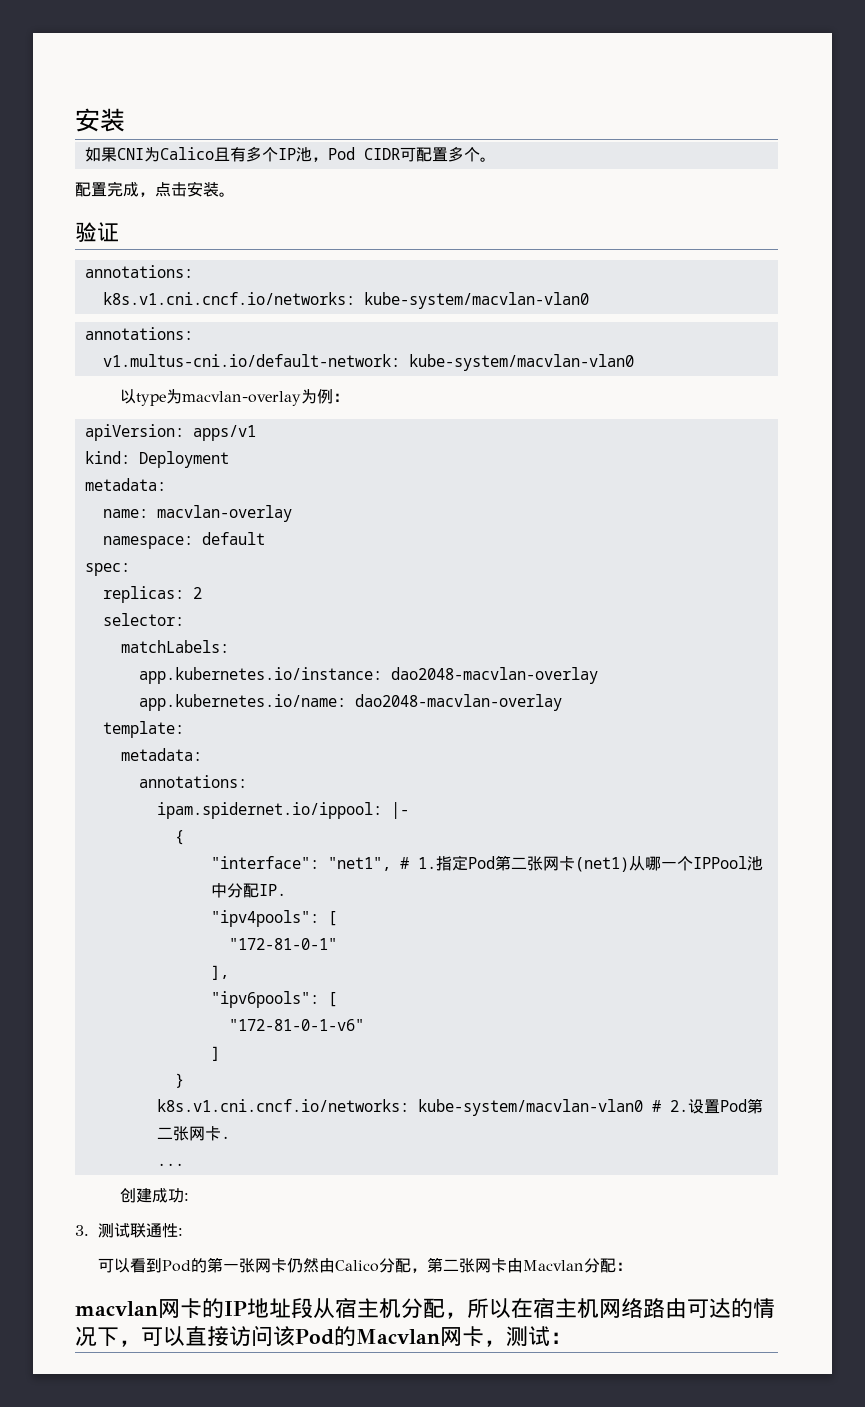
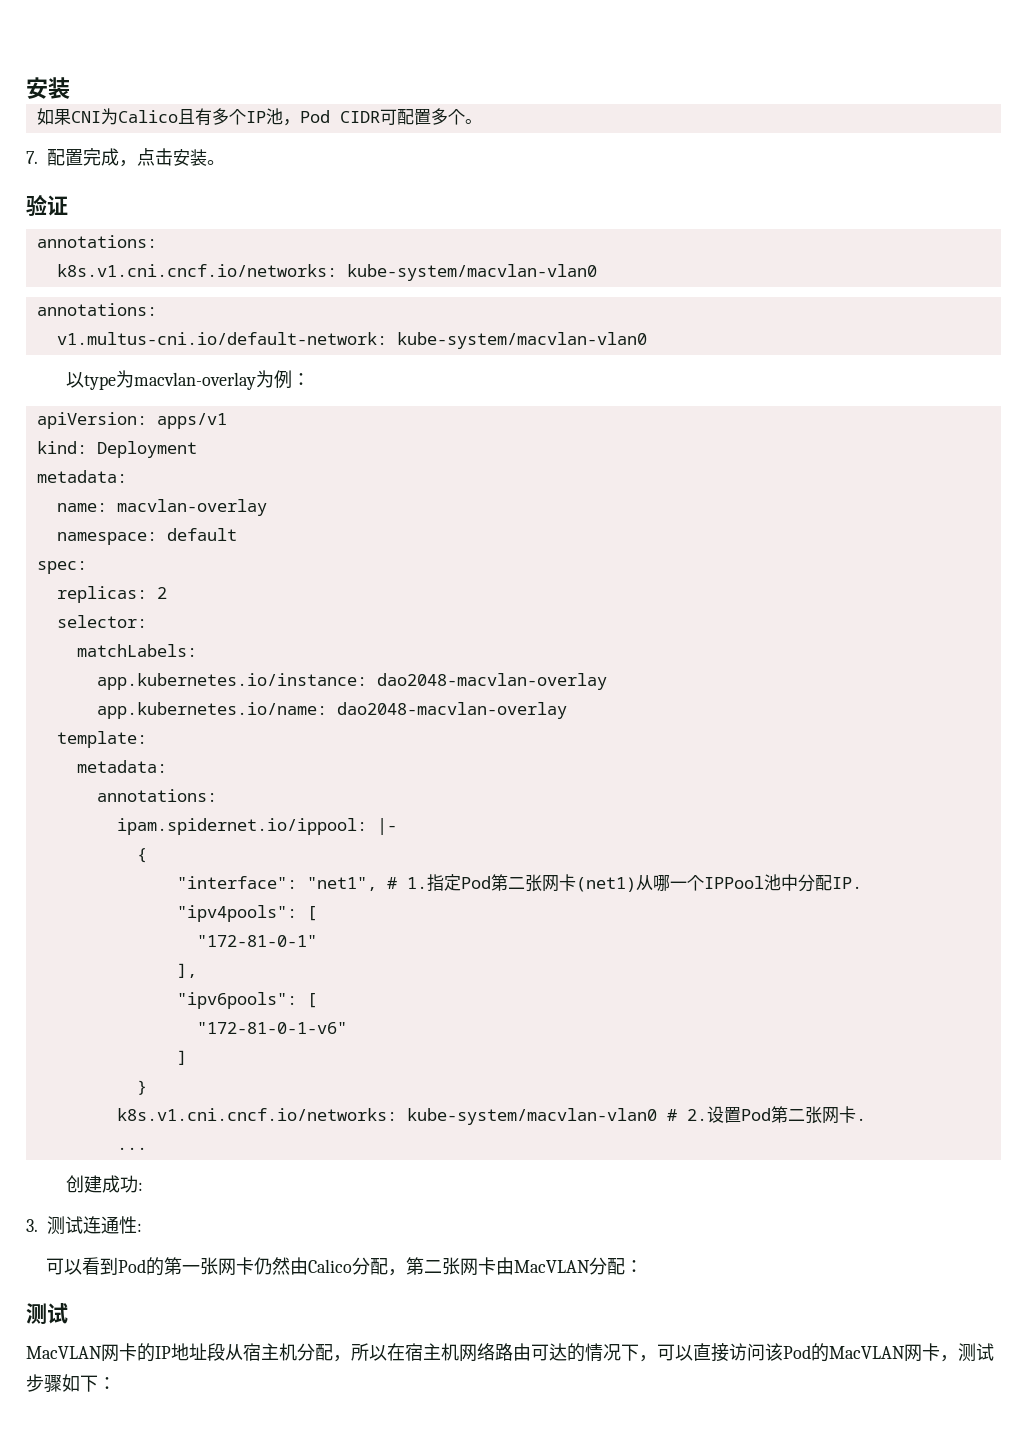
(496, 159) none -> [26,151,38,164] 7.
[129,1223,146,1238] 联 -> [83,1216,101,1234] 连
[522,1260,584,1271] Macvlan -> [513,1260,590,1273] MacVLAN
[75,1301,158,1316] macvlan -> [26,1303,68,1324] [26,1346,102,1359] 测试 // MacVLAN
[355,1329,440,1344] Macvlan -> [829,1346,905,1359] MacVLAN
(550, 1336) none -> [26,1374,98,1393] 步骤如下

